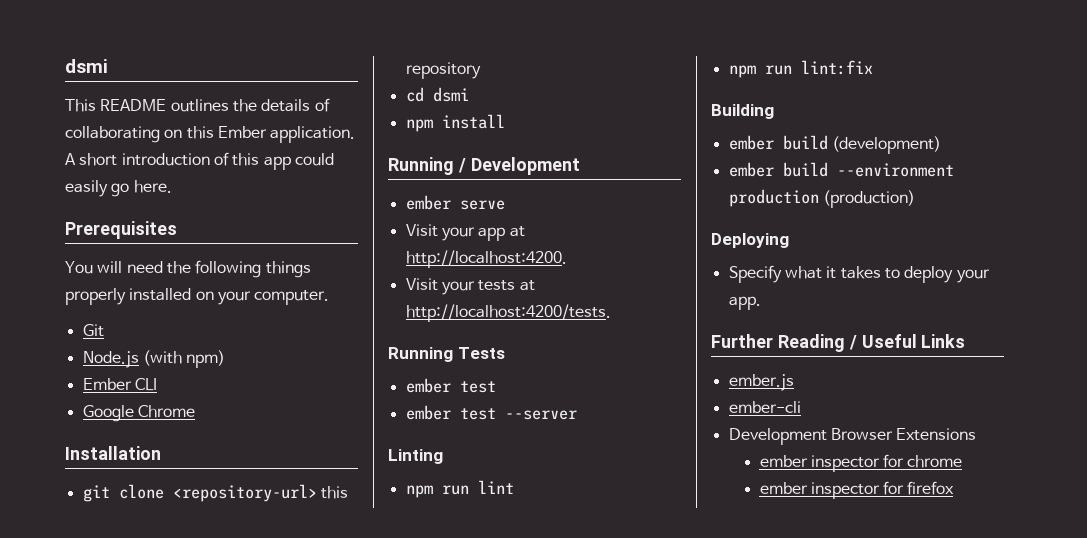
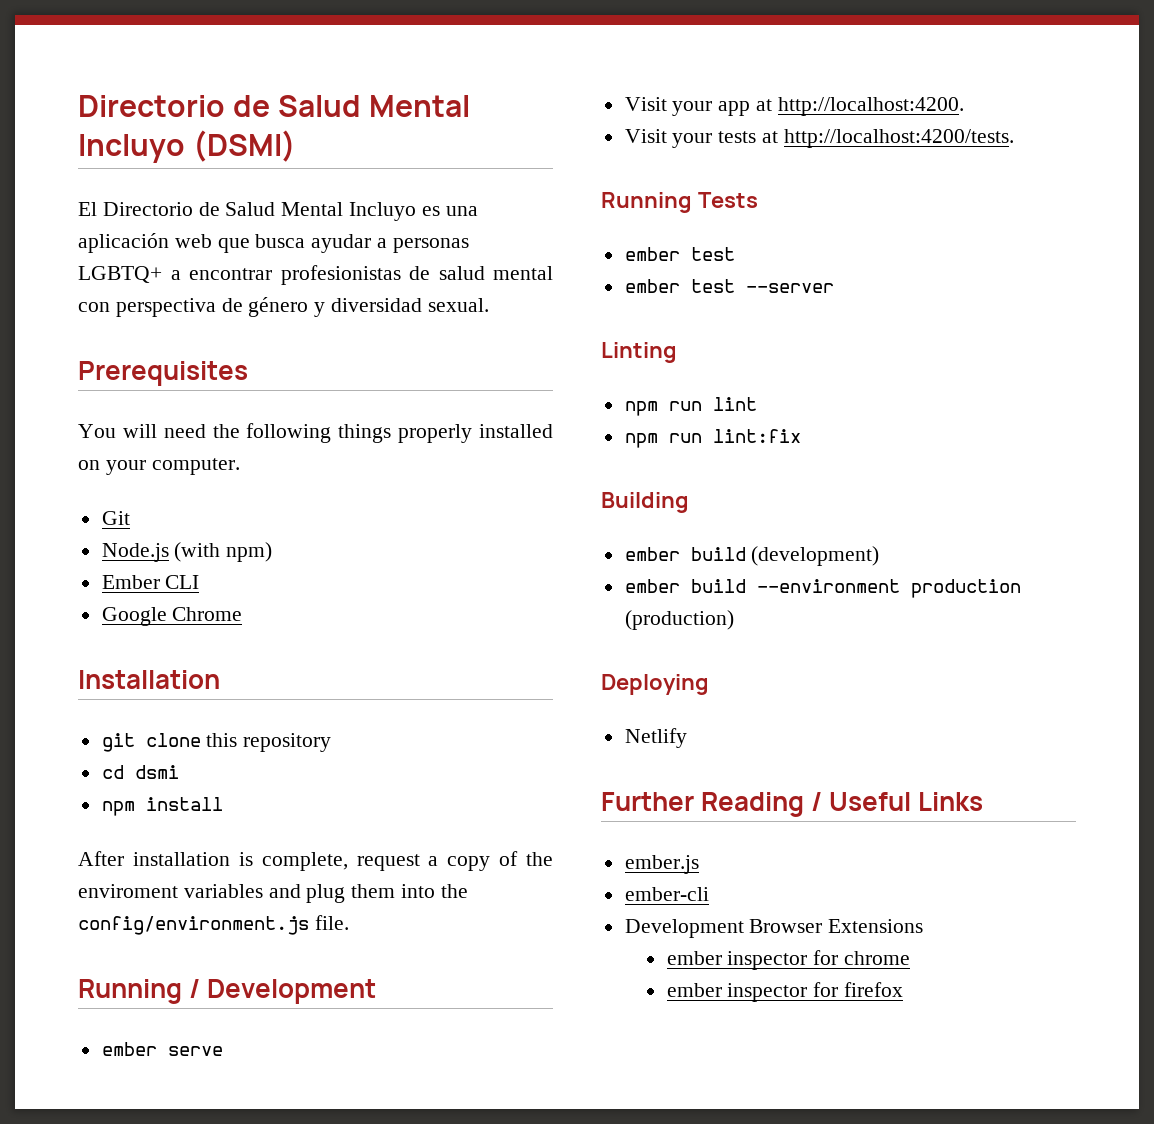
[65,59,108,73] [65,98,330,112] [65,126,356,143] [65,152,334,170] [65,180,172,197] dsmi // This README outlines the details of collaborating on this Ember application. A short introduction of this app could easily go here. -> [78,95,471,117] [78,130,297,163] [78,202,478,221] [78,233,469,253] [78,265,553,285] [78,297,489,317] Directorio de Salud Mental Incluyo (DSMI) // El Directorio de Salud Mental Incluyo es una aplicación web que busca ayudar a personas LGBTQ+ a encontrar profesionistas de salud mental con perspectiva de género y diversidad sexual.
[172,484,317,502] <repository-url> -> (201, 740) none
(505, 121) none -> [78,851,553,871] [78,884,468,903] [78,915,349,935] // After installation is complete, request a copy of the enviroment variables and plug them into the config/environment.js file.
[728,265,990,283] [728,296,761,310] Specify what it takes to deploy your app. -> [624,728,687,748] Netlify

